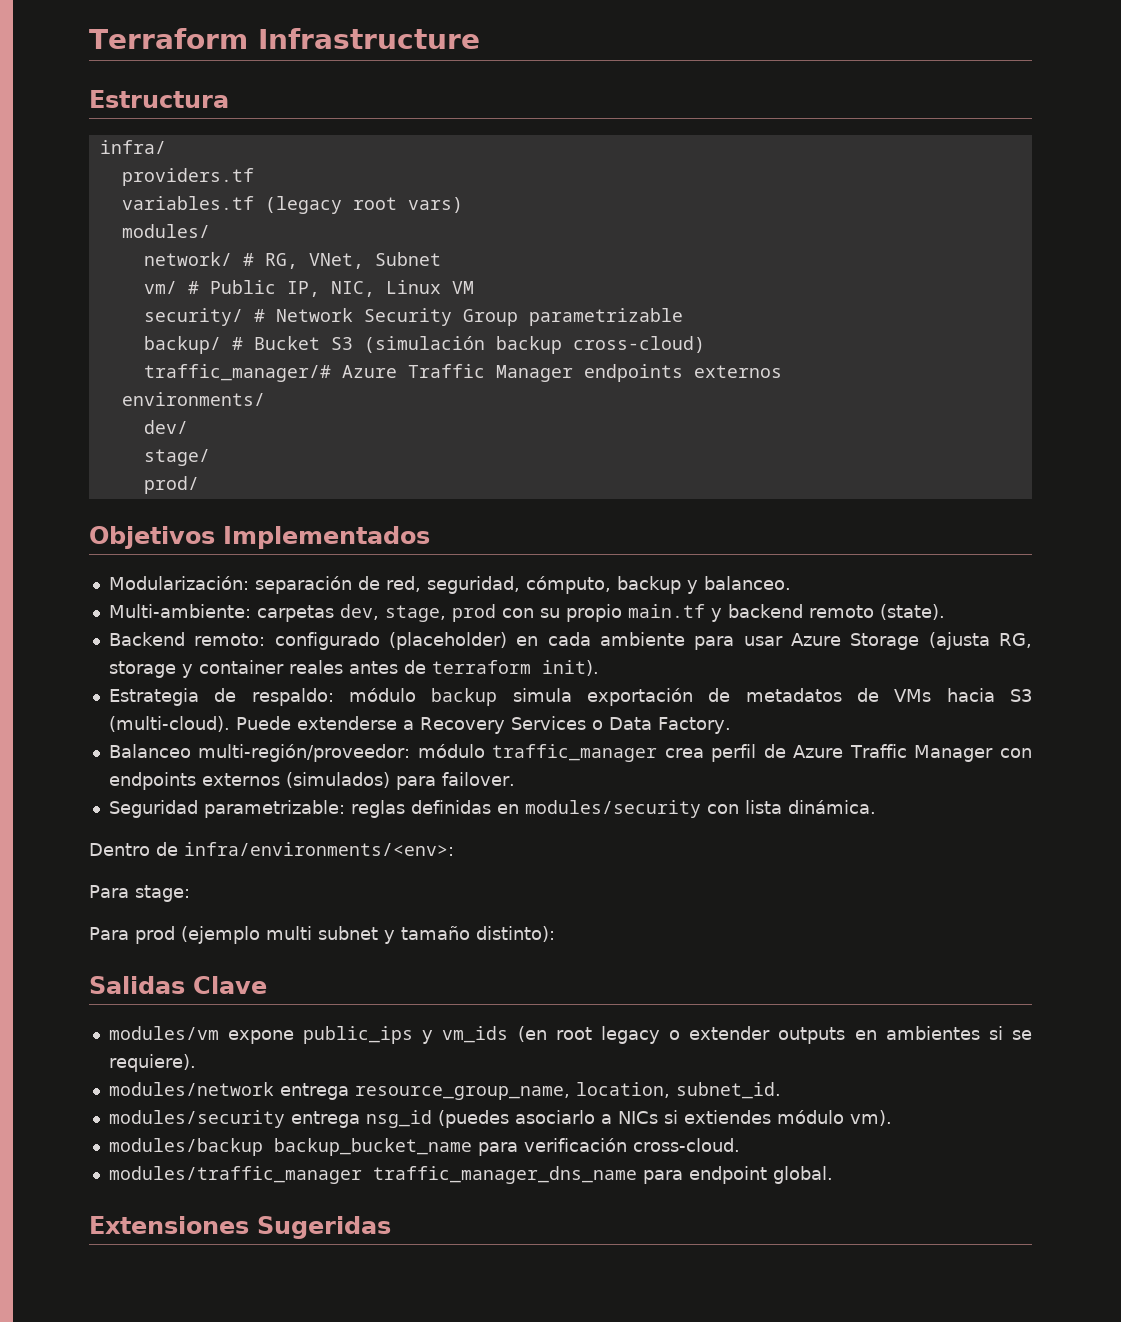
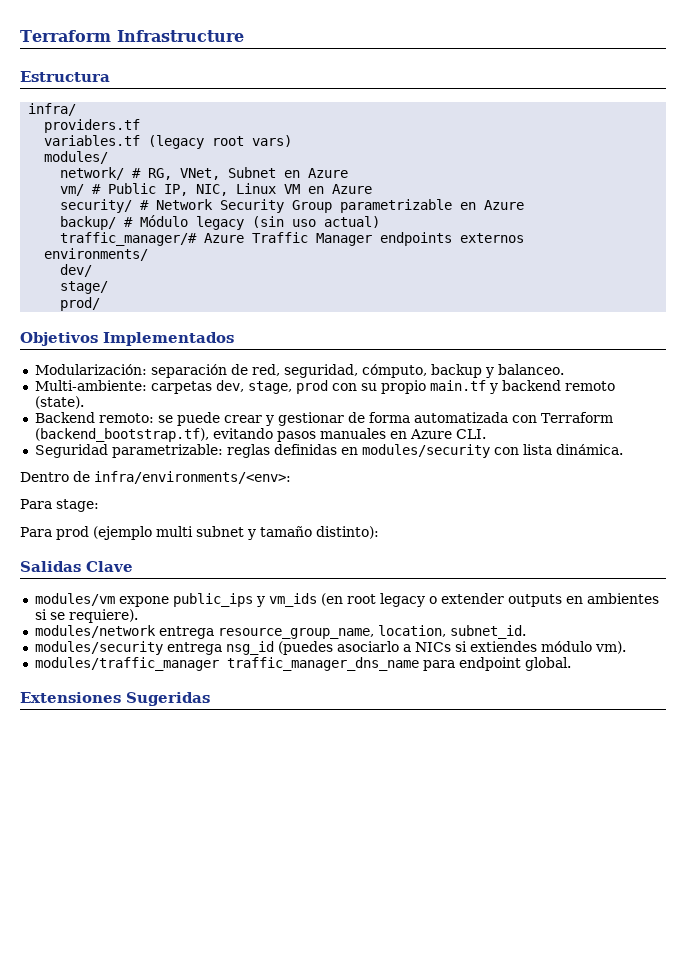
(441, 259) none -> [284,168,349,178] en Azure
(474, 287) none -> [308,184,373,194] en Azure
(683, 317) none -> [460,200,525,210] en Azure
[253,336,705,354] Bucket S3 (simulación backup cross-cloud) -> [140,215,381,230] Módulo legacy (sin uso actual)
[274,632,1033,650] [108,660,599,678] [108,688,1033,706] [108,716,731,734] [108,744,1033,762] [108,772,515,790] configurado (placeholder) en cada ambiente para usar Azure Storage (ajusta RG, storage y container reales antes de terraform init). // Estrategia de respaldo: módulo backup simula exportación de metadatos de VMs hacia S3 (multi-cloud). Puede extenderse a Recovery Services o Data Factory. // Balanceo multi-región/proveedor: módulo traffic_manager crea perfil de Azure Traffic Manager con endpoints externos (simulados) para failover. -> [157,412,613,426] [34,428,486,442] se puede crear y gestionar de forma automatizada con Terraform (backend_bootstrap.tf), evitando pasos manuales en Azure CLI.
[108,1138,740,1156] // modules/backup backup_bucket_name para verificación cross-cloud. -> (626, 647) none

